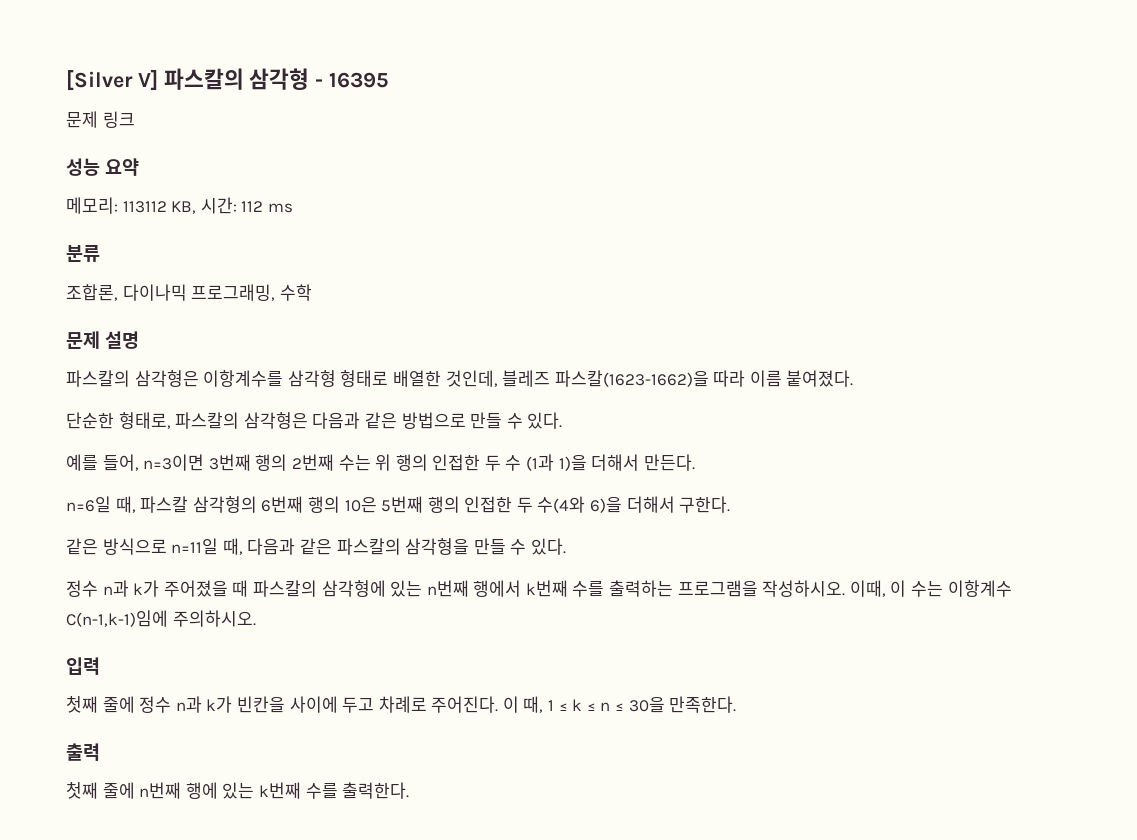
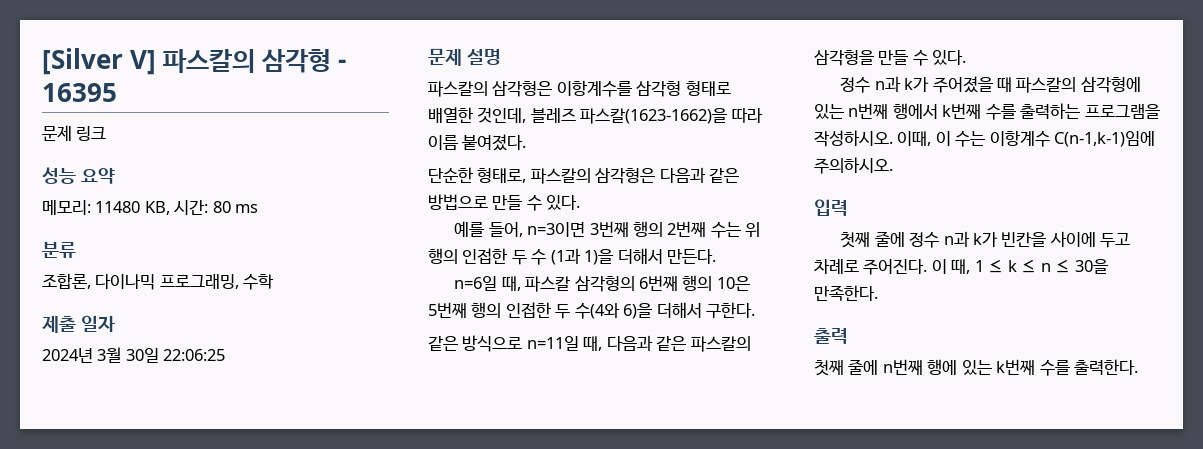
[122,201,167,213] 113112 -> [95,201,141,213] 11480
[241,201,264,212] 112 -> [212,201,231,213] 80
(312, 292) none -> [42,315,116,333] [42,347,226,363] // 제출 일자 // 2024년 3월 30일 22:06:25

